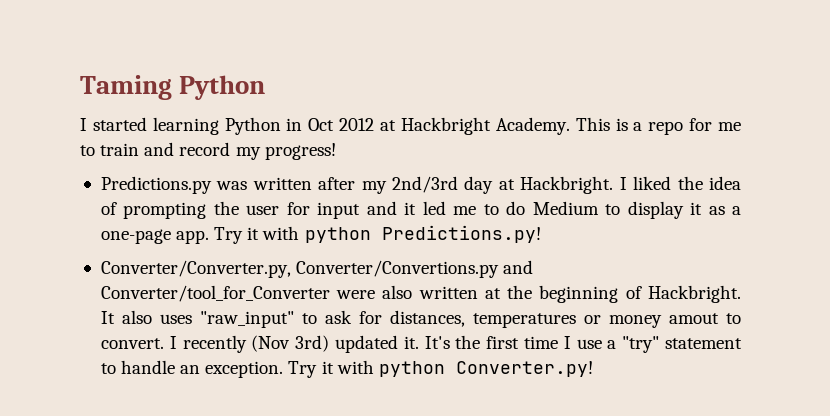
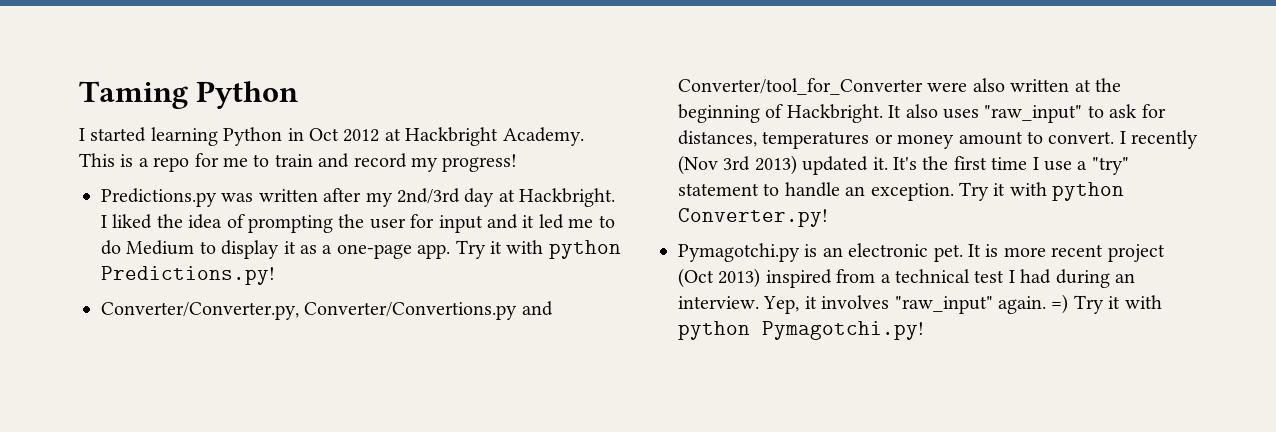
[668,313,719,324] amout -> [958,131,1023,145] amount
[295,335,330,352] 3rd) -> [723,155,797,175] 3rd 2013)
(593, 369) none -> [678,243,1165,262] [678,268,1135,288] [678,294,1162,314] [678,321,924,340] // Pymagotchi.py is an electronic pet. It is more recent project (Oct 2013) inspired from a technical test I had during an interview. Yep, it involves "raw_input" again. =) Try it with python Pymagotchi.py!

